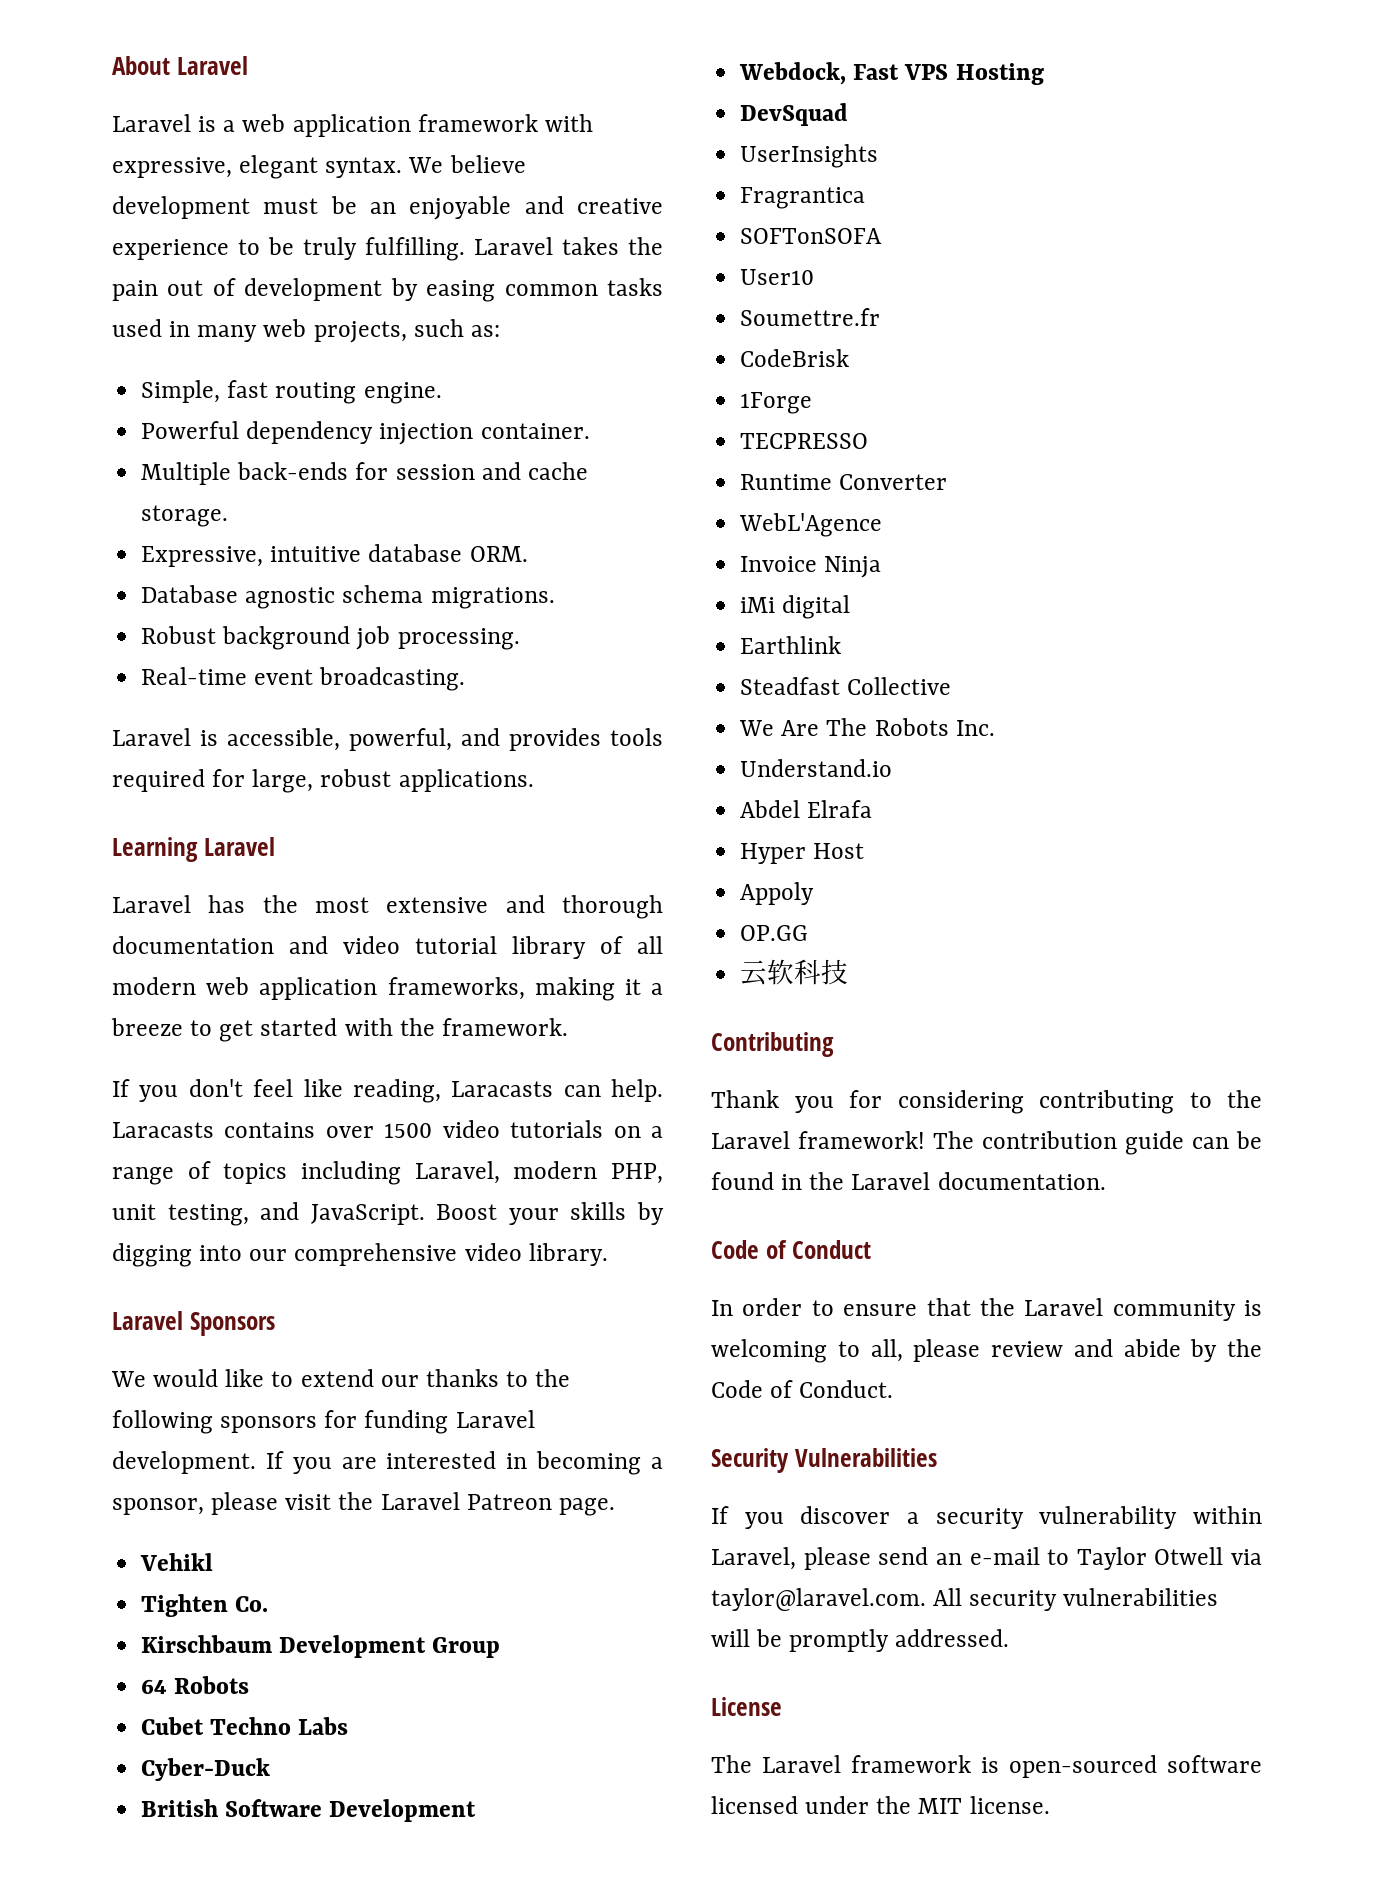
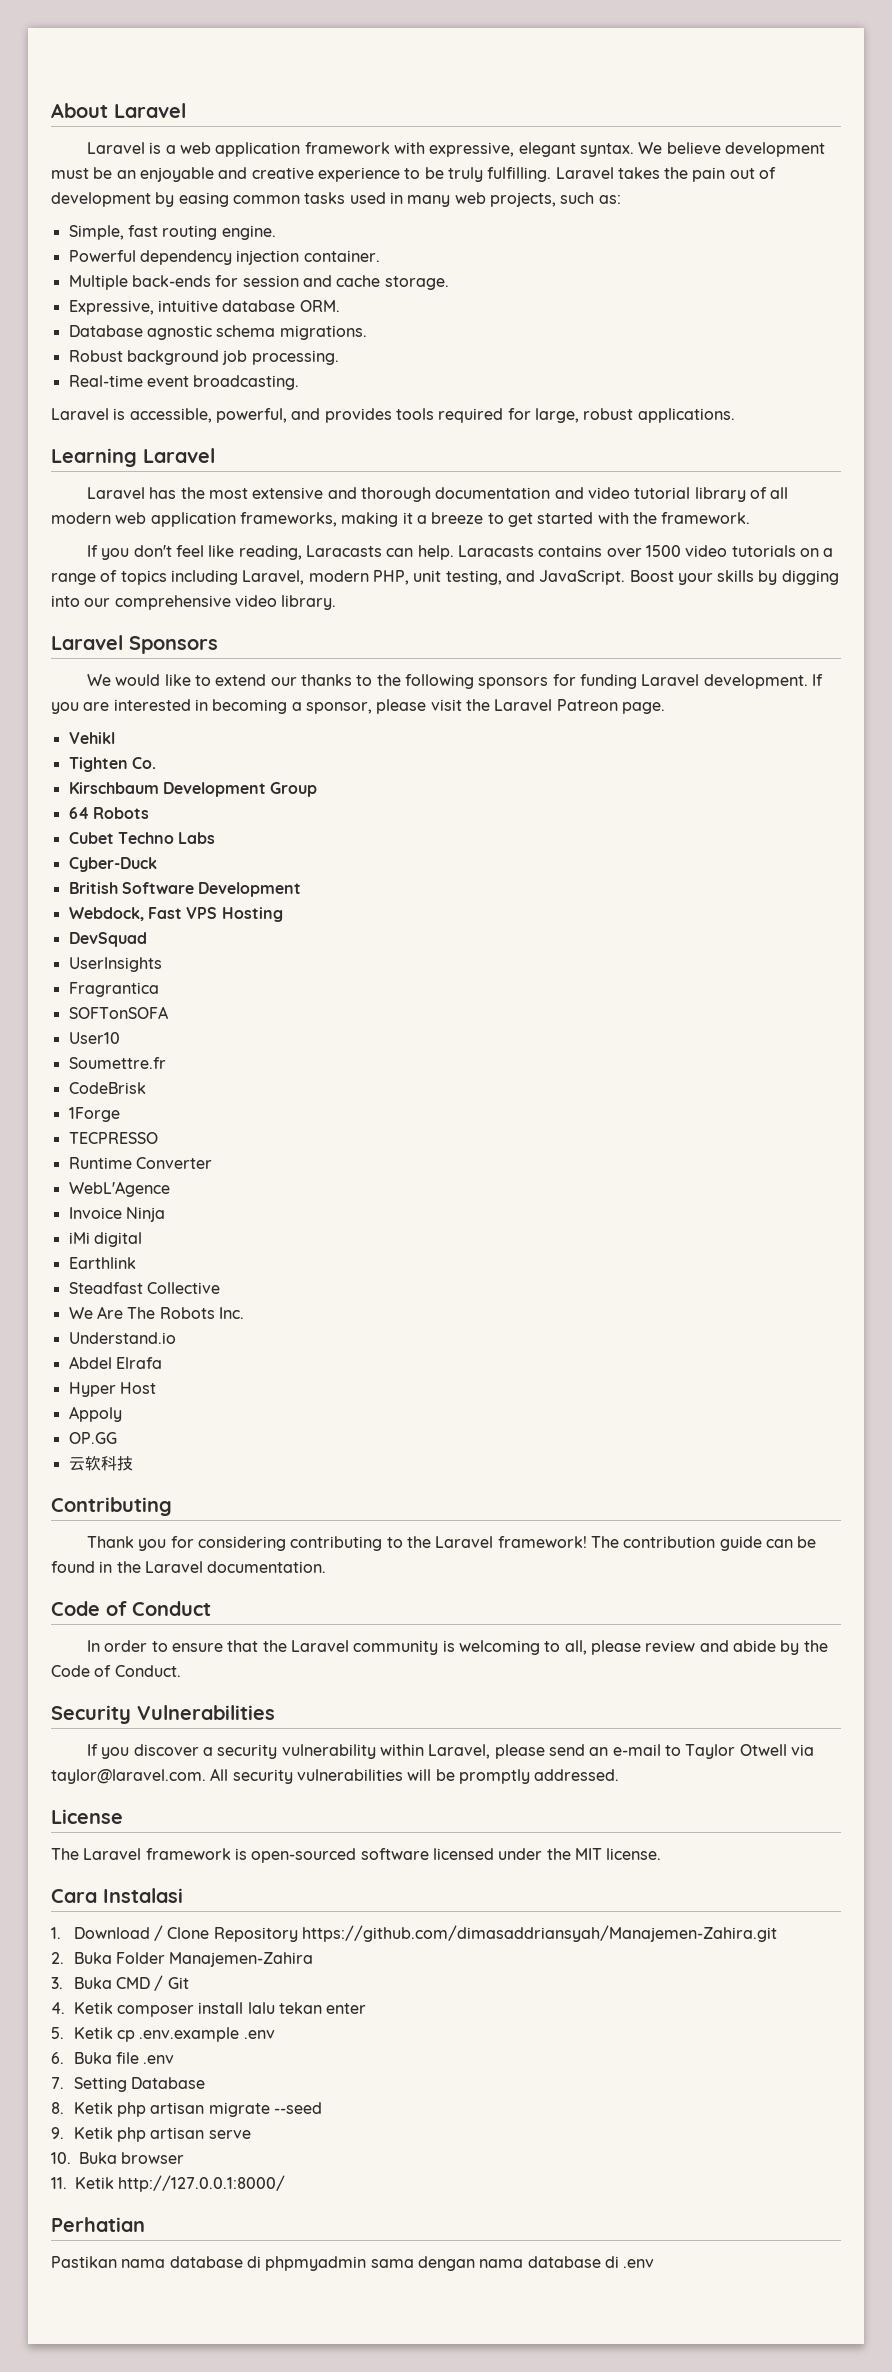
(1050, 1805) none -> [51,1888,183,1903] [51,1925,778,1942] [51,1952,314,1967] [51,1975,189,1991] [51,2002,367,2017] [51,2027,275,2042] [51,2052,175,2064] [51,2077,206,2092] [51,2102,323,2117] [51,2127,251,2142] [51,2152,185,2164] [51,2175,286,2192] [51,2217,145,2232] [51,2256,655,2271] // Cara Instalasi // 1. Download / Clone Repository https://github.com/dimasaddriansyah/Manajemen-Zahira.git // 2. Buka Folder Manajemen-Zahira // 3. Buka CMD / Git // 4. Ketik composer install lalu tekan enter // 5. Ketik cp .env.example .env // 6. Buka file .env // 7. Setting Database // 8. Ketik php artisan migrate --seed // 9. Ketik php artisan serve // 10. Buka browser // 11. Ketik http://127.0.0.1:8000/ // Perhatian // Pastikan nama database di phpmyadmin sama dengan nama database di .env

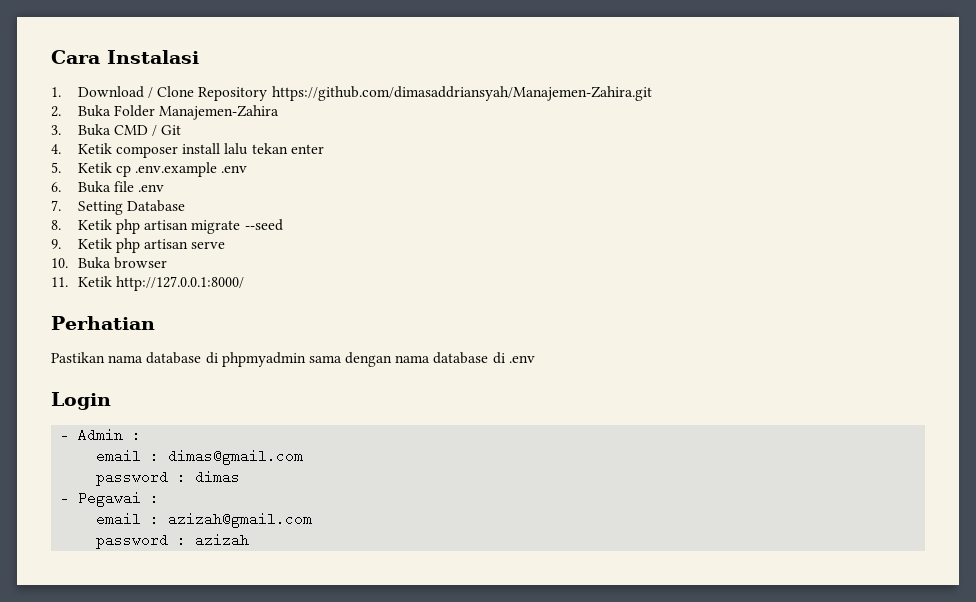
[51,103,186,118] [87,142,826,157] [51,167,777,182] [51,192,621,207] [68,225,276,240] [68,250,380,265] [68,275,449,290] [68,300,340,315] [68,325,367,340] [68,350,339,365] [68,375,300,390] [51,408,735,423] [51,448,215,467] [87,487,789,502] [51,512,751,527] [87,545,834,560] [51,570,839,585] [51,595,337,610] [51,635,218,654] [87,674,823,689] [51,699,665,714] [68,732,115,744] [68,757,156,772] [68,782,318,797] [68,807,149,819] [68,832,216,844] [68,857,157,872] [68,882,302,897] [68,907,283,922] [68,932,147,947] [68,957,162,972] [68,982,159,997] [68,1006,168,1019] [68,1032,120,1044] [68,1057,166,1069] [68,1082,146,1094] [68,1107,120,1122] [68,1132,158,1144] [68,1157,212,1169] [68,1181,170,1197] [68,1207,165,1222] [68,1232,142,1247] [68,1257,136,1269] [68,1282,220,1294] [68,1306,244,1319] [68,1332,176,1344] [68,1356,162,1369] [68,1382,156,1397] [68,1406,122,1422] [68,1432,117,1444] [68,1455,133,1471] [51,1497,172,1516] [87,1536,817,1551] [51,1561,327,1573] [51,1601,211,1616] [87,1640,828,1655] [51,1665,181,1677] [51,1705,275,1724] [87,1744,814,1759] [51,1768,620,1784] [51,1809,123,1824] [51,1848,662,1863] About Laravel // Laravel is a web application framework with expressive, elegant syntax. We believe development must be an enjoyable and creative experience to be truly fulfilling. Laravel takes the pain out of development by easing common tasks used in many web projects, such as: // Simple, fast routing engine. // Powerful dependency injection container. // Multiple back-ends for session and cache storage. // Expressive, intuitive database ORM. // Database agnostic schema migrations. // Robust background job processing. // Real-time event broadcasting. // Laravel is accessible, powerful, and provides tools required for large, robust applications. // Learning Laravel // Laravel has the most extensive and thorough documentation and video tutorial library of all modern web application frameworks, making it a breeze to get started with the framework. // If you don't feel like reading, Laracasts can help. Laracasts contains over 1500 video tutorials on a range of topics including Laravel, modern PHP, unit testing, and JavaScript. Boost your skills by digging into our comprehensive video library. // Laravel Sponsors // We would like to extend our thanks to the following sponsors for funding Laravel development. If you are interested in becoming a sponsor, please visit the Laravel Patreon page. // Vehikl // Tighten Co. // Kirschbaum Development Group // 64 Robots // Cubet Techno Labs // Cyber-Duck // British Software Development // Webdock, Fast VPS Hosting // DevSquad // UserInsights // Fragrantica // SOFTonSOFA // User10 // Soumettre.fr // CodeBrisk // 1Forge // TECPRESSO // Runtime Converter // WebL'Agence // Invoice Ninja // iMi digital // Earthlink // Steadfast Collective // We Are The Robots Inc. // Understand.io // Abdel Elrafa // Hyper Host // Appoly // OP.GG // 云软科技 // Contributing // Thank you for considering contributing to the Laravel framework! The contribution guide can be found in the Laravel documentation. // Code of Conduct // In order to ensure that the Laravel community is welcoming to all, please review and abide by the Code of Conduct. // Security Vulnerabilities // If you discover a security vulnerability within Laravel, please send an e-mail to Taylor Otwell via taylor@laravel.com. All security vulnerabilities will be promptly addressed. // License // The Laravel framework is open-sourced software licensed under the MIT license. // -> (51, 57) none
(655, 2263) none -> [51,392,111,410] [60,428,142,442] [96,449,304,465] [96,470,241,486] [60,491,160,507] [96,512,313,528] [96,533,250,549] // Login // - Admin : // email : dimas@gmail.com // password : dimas // - Pegawai : // email : azizah@gmail.com // password : azizah

